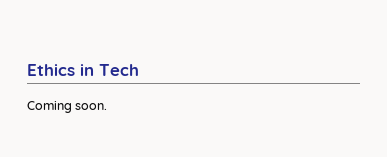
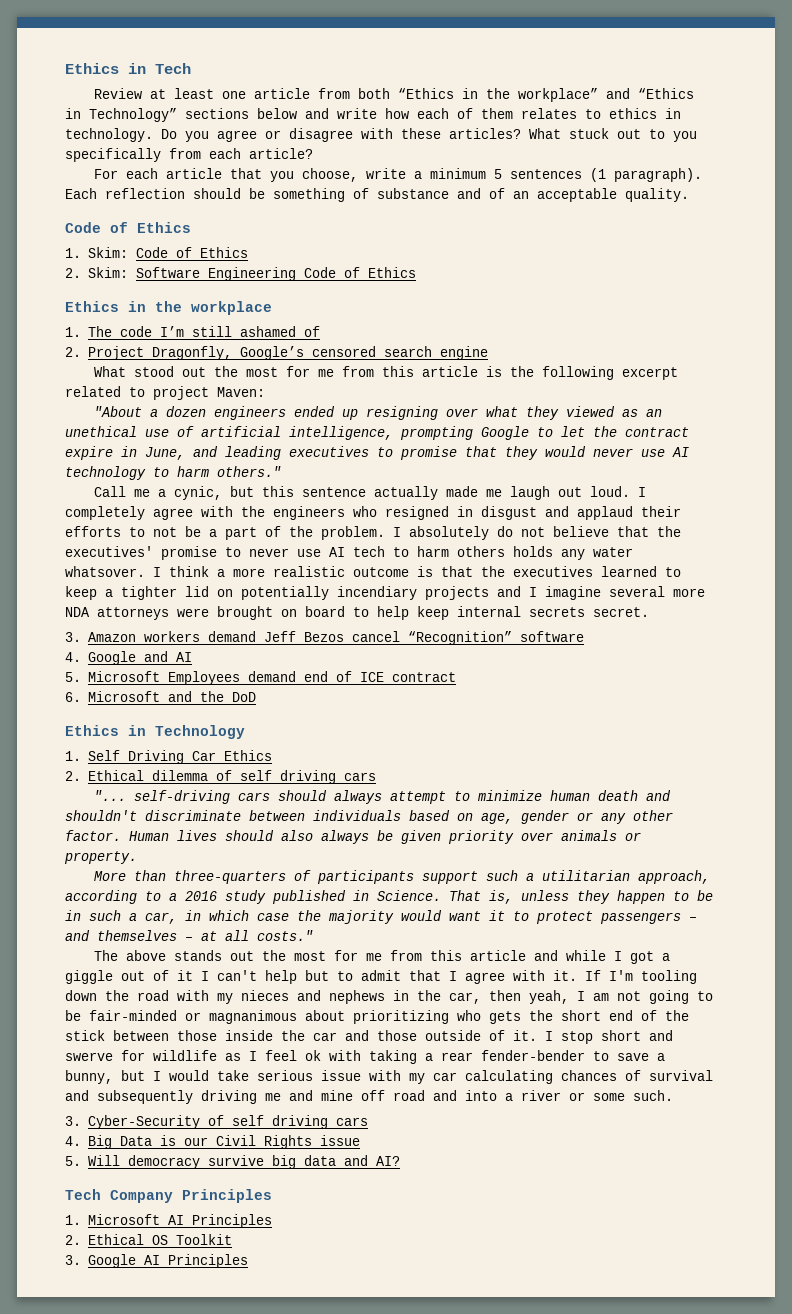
[27,101,108,113] Coming soon. -> [94,88,695,102] [65,108,681,122] [65,128,697,142] [65,148,313,162] [94,168,703,182] [65,188,689,202] [65,222,191,233] [65,247,248,258] [65,267,416,281] [65,301,272,315] [65,326,320,337] [65,346,488,360] [94,366,679,380] [65,386,265,400] [94,406,663,420] [65,426,689,440] [65,446,689,460] [65,466,281,480] [94,486,647,500] [65,506,681,520] [65,526,681,540] [65,546,633,560] [65,566,681,577] [65,586,705,600] [65,606,649,620] [65,631,584,645] [65,651,192,665] [65,671,456,685] [65,691,256,702] [65,725,245,739] [65,750,272,764] [65,770,376,784] [94,790,672,804] [65,810,673,824] [65,830,641,844] [64,851,137,864] [94,870,711,884] [65,890,713,904] [65,910,697,924] [65,930,313,941] [94,950,671,964] [65,970,697,984] [65,990,713,1004] [65,1010,689,1024] [65,1030,673,1044] [65,1050,665,1064] [65,1070,713,1084] [65,1090,673,1104] [65,1115,368,1129] [65,1135,360,1149] [65,1155,400,1169] [65,1189,272,1203] [65,1214,272,1228] [65,1234,232,1245] [65,1254,248,1268] Review at least one article from both “Ethics in the workplace” and “Ethics in Technology” sections below and write how each of them relates to ethics in technology. Do you agree or disagree with these articles? What stuck out to you specifically from each article? // For each article that you choose, write a minimum 5 sentences (1 paragraph). Each reflection should be something of substance and of an acceptable quality. // Code of Ethics // 1. Skim: Code of Ethics // 2. Skim: Software Engineering Code of Ethics // Ethics in the workplace // 1. The code I’m still ashamed of // 2. Project Dragonfly, Google’s censored search engine // What stood out the most for me from this article is the following excerpt related to project Maven: // "About a dozen engineers ended up resigning over what they viewed as an unethical use of artificial intelligence, prompting Google to let the contract expire in June, and leading executives to promise that they would never use AI technology to harm others." // Call me a cynic, but this sentence actually made me laugh out loud. I completely agree with the engineers who resigned in disgust and applaud their efforts to not be a part of the problem. I absolutely do not believe that the executives' promise to never use AI tech to harm others holds any water whatsover. I think a more realistic outcome is that the executives learned to keep a tighter lid on potentially incendiary projects and I imagine several more NDA attorneys were brought on board to help keep internal secrets secret. // 3. Amazon workers demand Jeff Bezos cancel “Recognition” software // 4. Google and AI // 5. Microsoft Employees demand end of ICE contract // 6. Microsoft and the DoD // Ethics in Technology // 1. Self Driving Car Ethics // 2. Ethical dilemma of self driving cars // "... self-driving cars should always attempt to minimize human death and shouldn't discriminate between individuals based on age, gender or any other factor. Human lives should also always be given priority over animals or property. // More than three-quarters of participants support such a utilitarian approach, according to a 2016 study published in Science. That is, unless they happen to be in such a car, in which case the majority would want it to protect passengers – and themselves – at all costs." // The above stands out the most for me from this article and while I got a giggle out of it I can't help but to admit that I agree with it. If I'm tooling down the road with my nieces and nephews in the car, then yeah, I am not going to be fair-minded or magnanimous about prioritizing who gets the short end of the stick between those inside the car and those outside of it. I stop short and swerve for wildlife as I feel ok with taking a rear fender-bender to save a bunny, but I would take serious issue with my car calculating chances of survival and subsequently driving me and mine off road and into a river or some such. // 3. Cyber-Security of self driving cars // 4. Big Data is our Civil Rights issue // 5. Will democracy survive big data and AI? // Tech Company Principles // 1. Microsoft AI Principles // 2. Ethical OS Toolkit // 3. Google AI Principles

